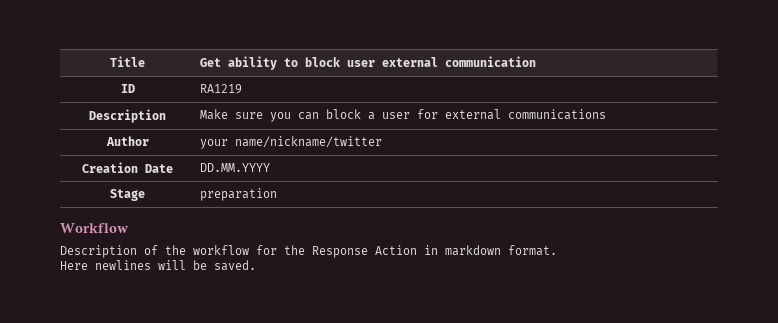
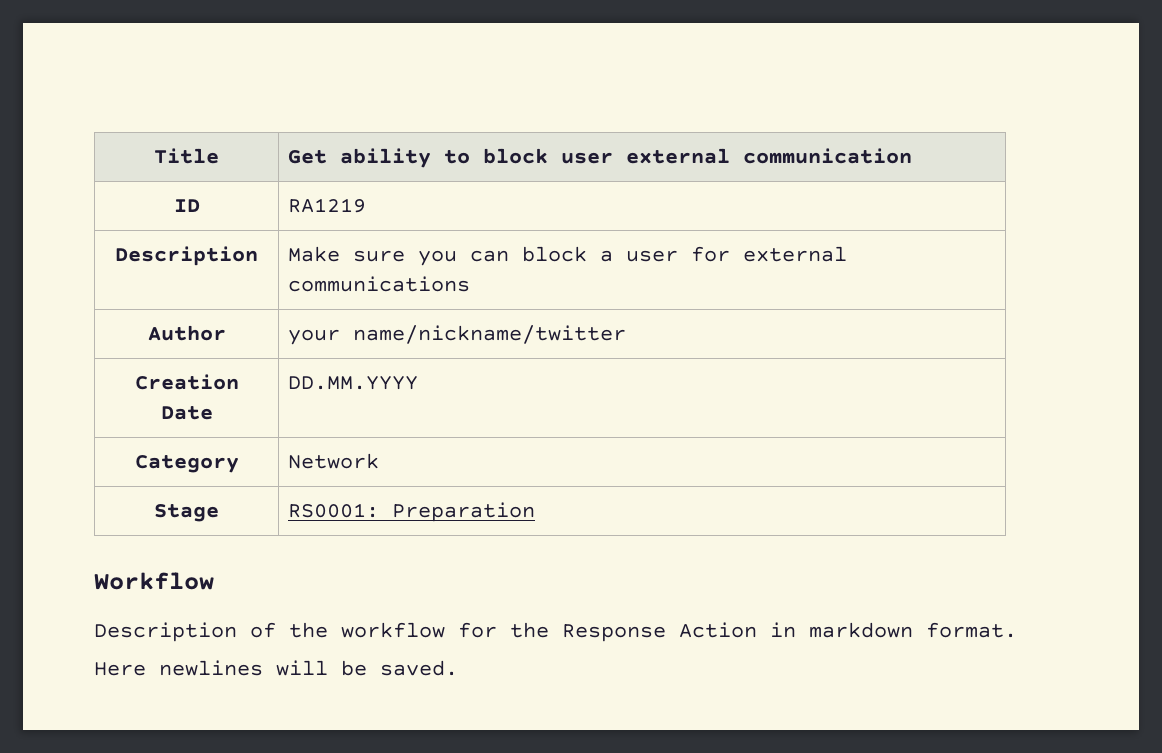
(271, 167) none -> [134,455,239,473] [287,453,379,469] // Category | Network
[200,188,278,201] preparation -> [287,502,535,522] RS0001: Preparation

